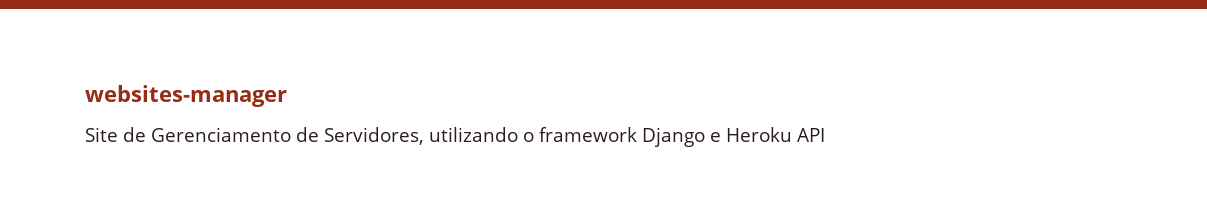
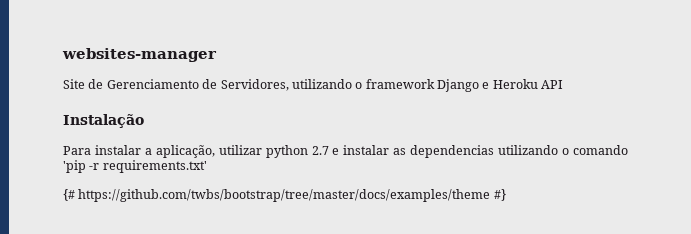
(825, 135) none -> [63,114,144,128] [63,145,628,158] [63,160,207,173] [63,189,506,202] // Instalação // Para instalar a aplicação, utilizar python 2.7 e instalar as dependencias utilizando o comando 'pip -r requirements.txt' // {# https://github.com/twbs/bootstrap/tree/master/docs/examples/theme #}

